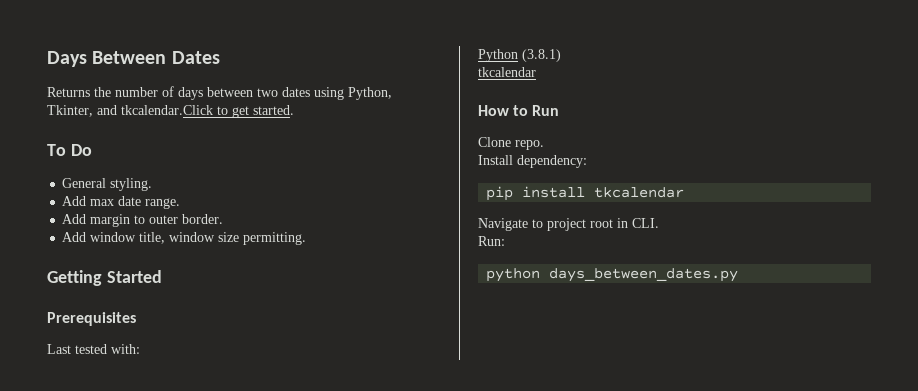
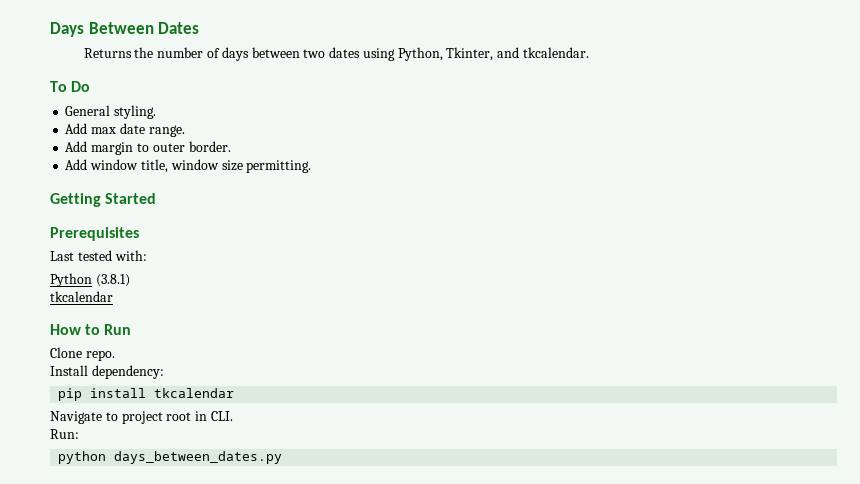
[121,105,294,118] tkcalendar.Click to get started. -> [523,47,590,58] tkcalendar.

